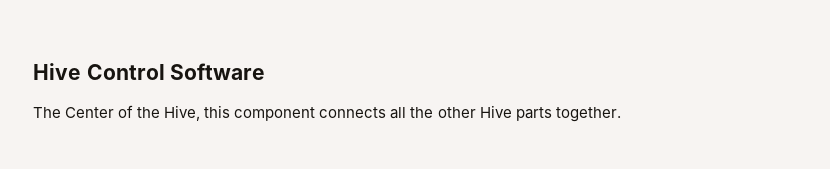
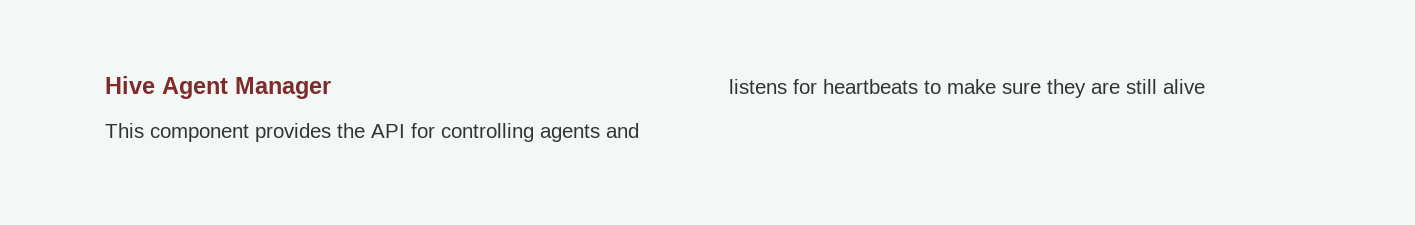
[33,63,266,80] [33,105,621,122] Hive Control Software // The Center of the Hive, this component connects all the other Hive parts together. -> [105,76,331,99] [105,123,639,142] [729,79,1205,98] Hive Agent Manager // This component provides the API for controlling agents and listens for heartbeats to make sure they are still alive

